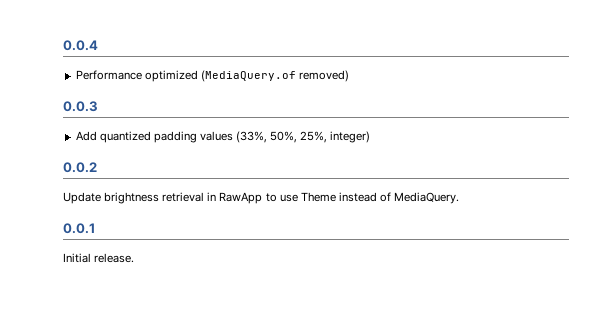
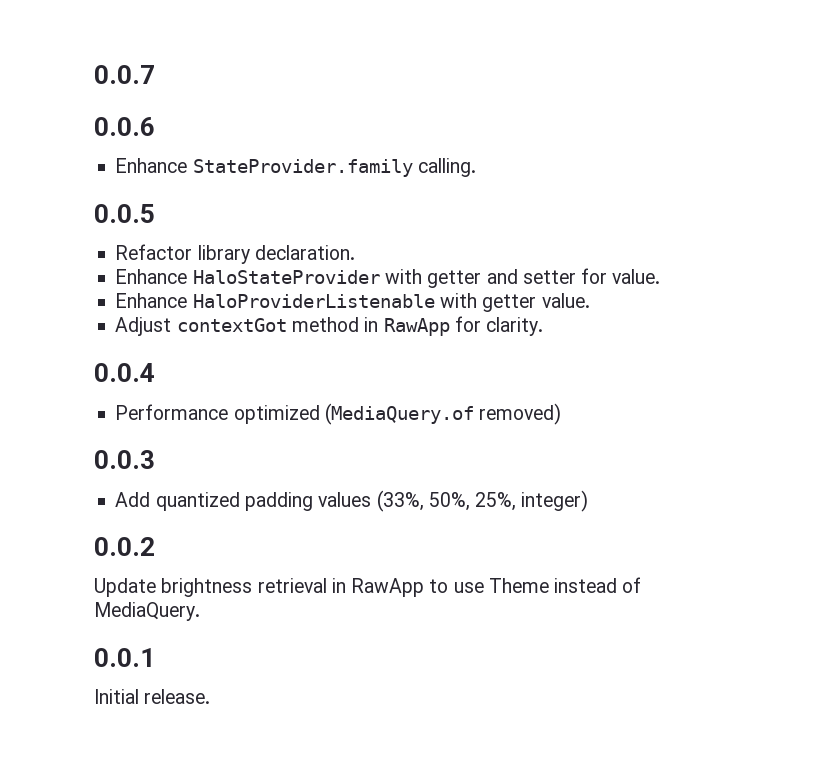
(63, 45) none -> [94,65,155,84] [94,117,155,136] [115,158,476,177] [94,204,155,223] [115,244,355,264] [115,268,661,288] [115,293,590,312] [115,316,544,336] 0.0.7 // 0.0.6 // Enhance StateProvider.family calling. // 0.0.5 // Refactor library declaration. // Enhance HaloStateProvider with getter and setter for value. // Enhance HaloProviderListenable with getter value. // Adjust contextGot method in RawApp for clarity. //

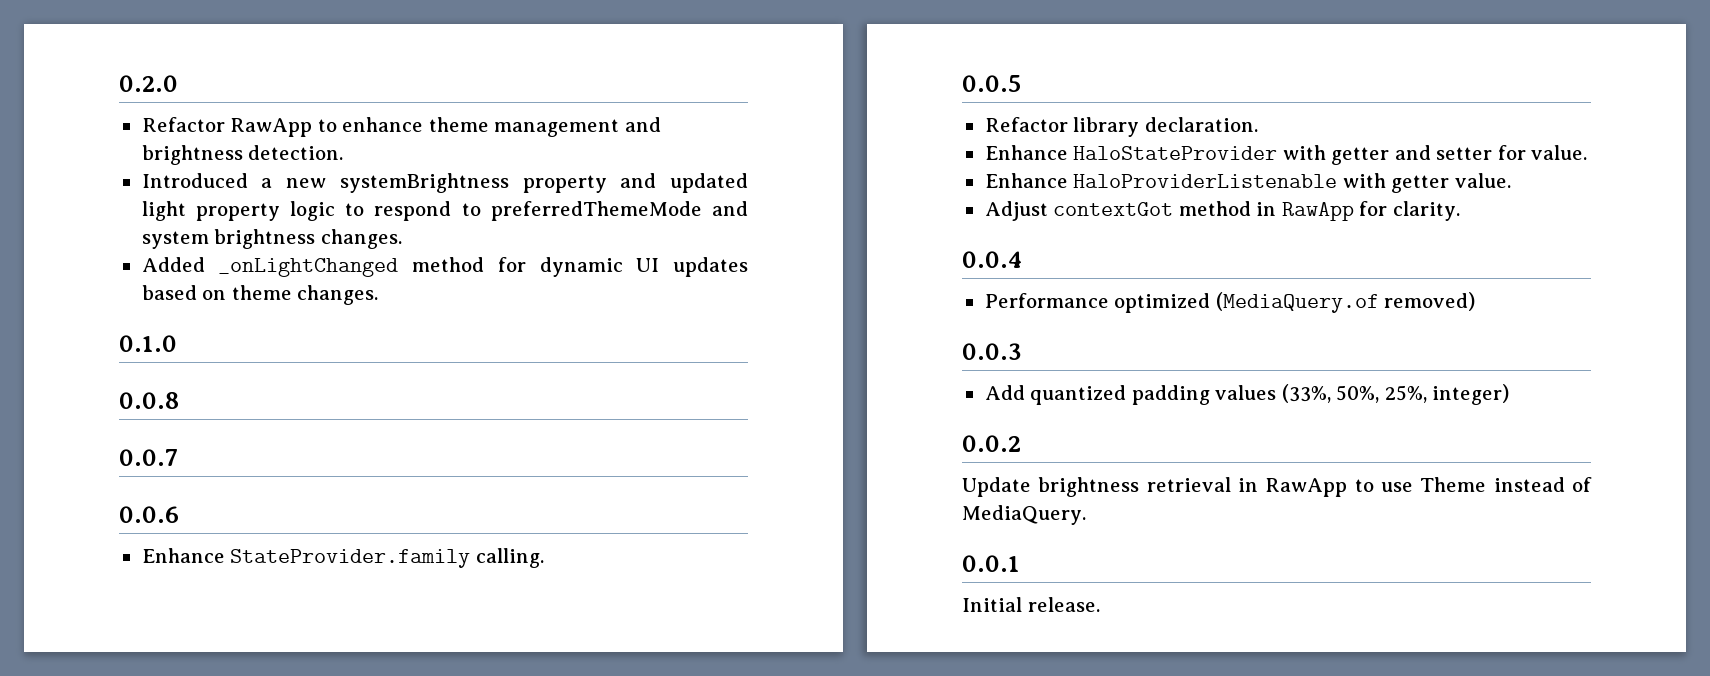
(94, 74) none -> [119,75,178,92] [141,117,661,137] [141,145,344,165] [141,173,749,193] [141,201,749,221] [141,229,402,249] [141,257,748,277] [141,285,379,305] [119,335,177,352] [119,392,179,409] 0.2.0 // Refactor RawApp to enhance theme management and brightness detection. // Introduced a new systemBrightness property and updated light property logic to respond to preferredThemeMode and system brightness changes. // Added _onLightChanged method for dynamic UI updates based on theme changes. // 0.1.0 // 0.0.8 //

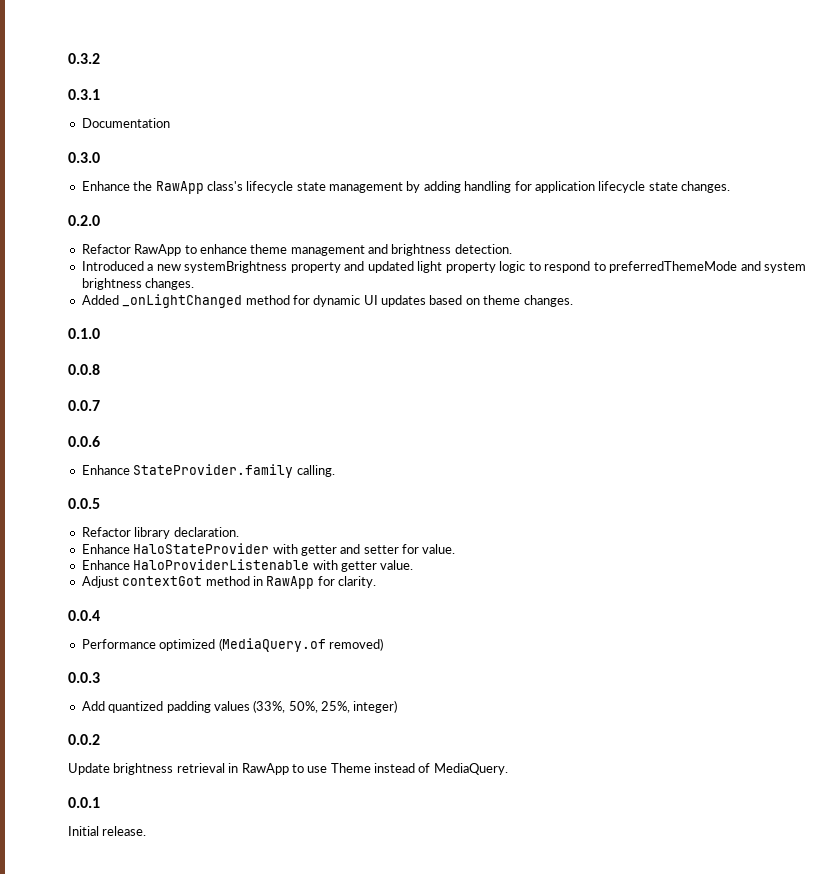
(119, 83) none -> [68,53,100,64] [68,89,100,100] [81,118,170,128] [68,152,100,163] [81,181,730,194] 0.3.2 // 0.3.1 // Documentation // 0.3.0 // Enhance the RawApp class's lifecycle state management by adding handling for application lifecycle state changes. //

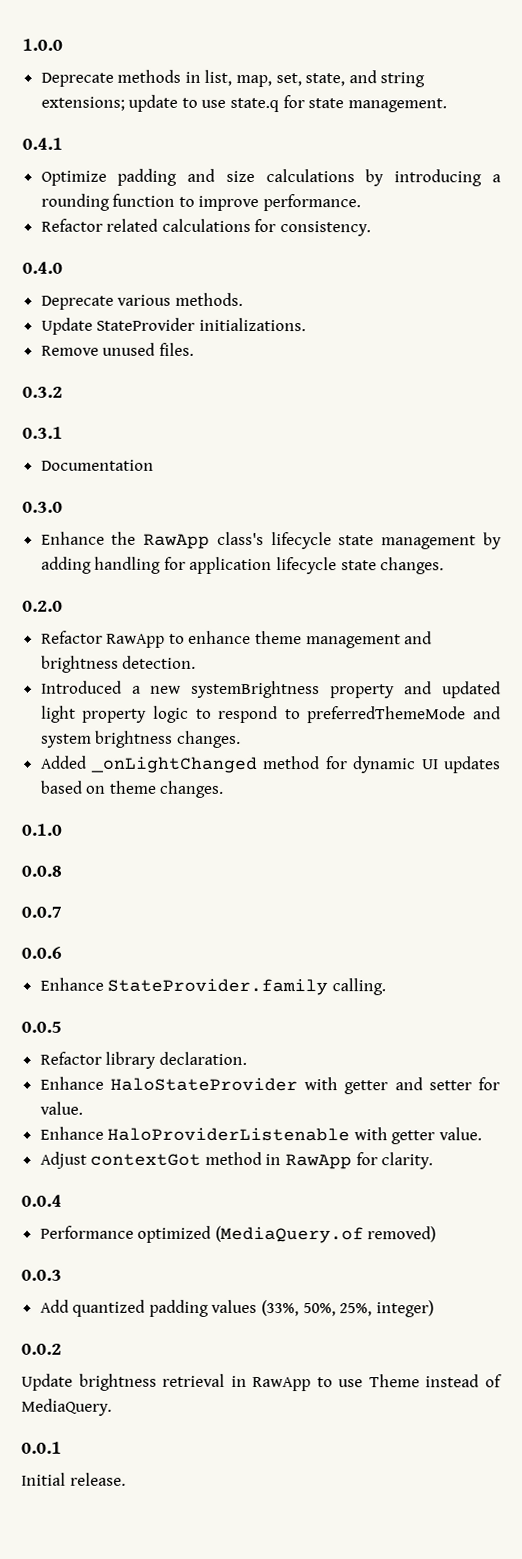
(68, 58) none -> [22,38,63,51] [40,69,426,88] [40,94,447,113] [22,137,63,150] [40,168,502,187] [40,193,362,212] [40,218,372,237] [22,261,63,274] [40,292,243,310] [40,317,306,335] [40,342,194,356] 1.0.0 // Deprecate methods in list, map, set, state, and string extensions; update to use state.q for state management. // 0.4.1 // Optimize padding and size calculations by introducing a rounding function to improve performance. // Refactor related calculations for consistency. // 0.4.0 // Deprecate various methods. // Update StateProvider initializations. // Remove unused files. //

